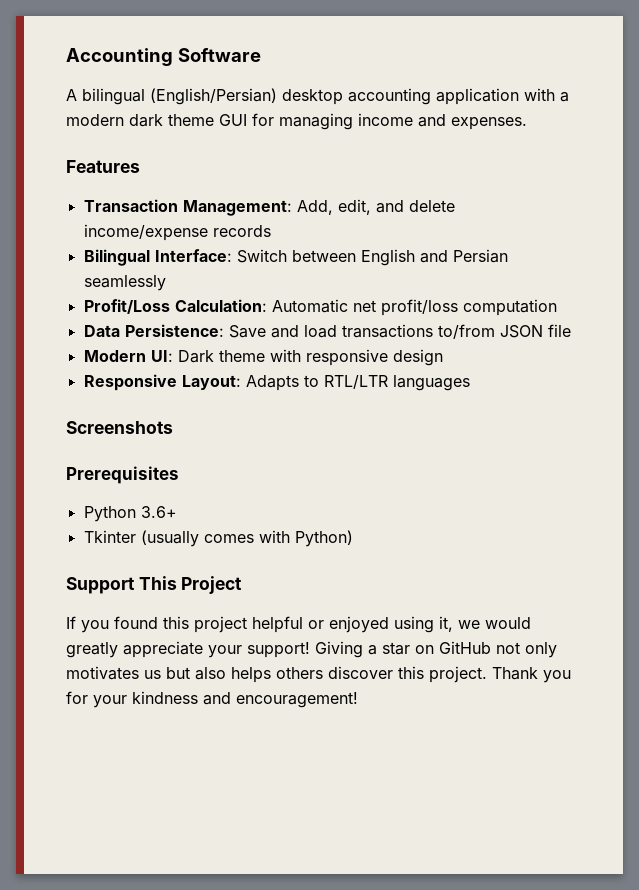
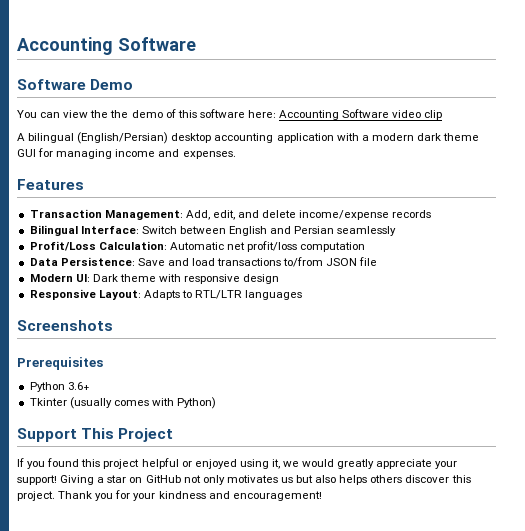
[66,48,261,66] Accounting Software -> [17,37,196,55] [17,79,134,90] [17,109,443,120] Accounting Software // Software Demo // You can view the the demo of this software here: Accounting Software video clip

